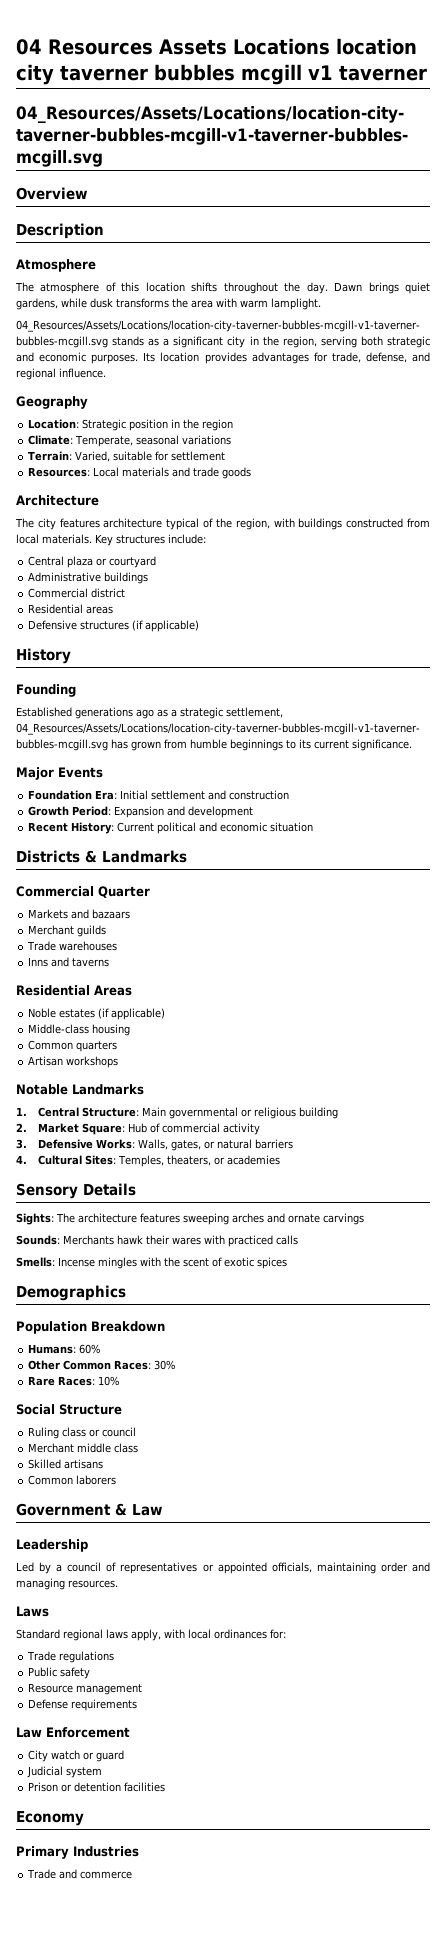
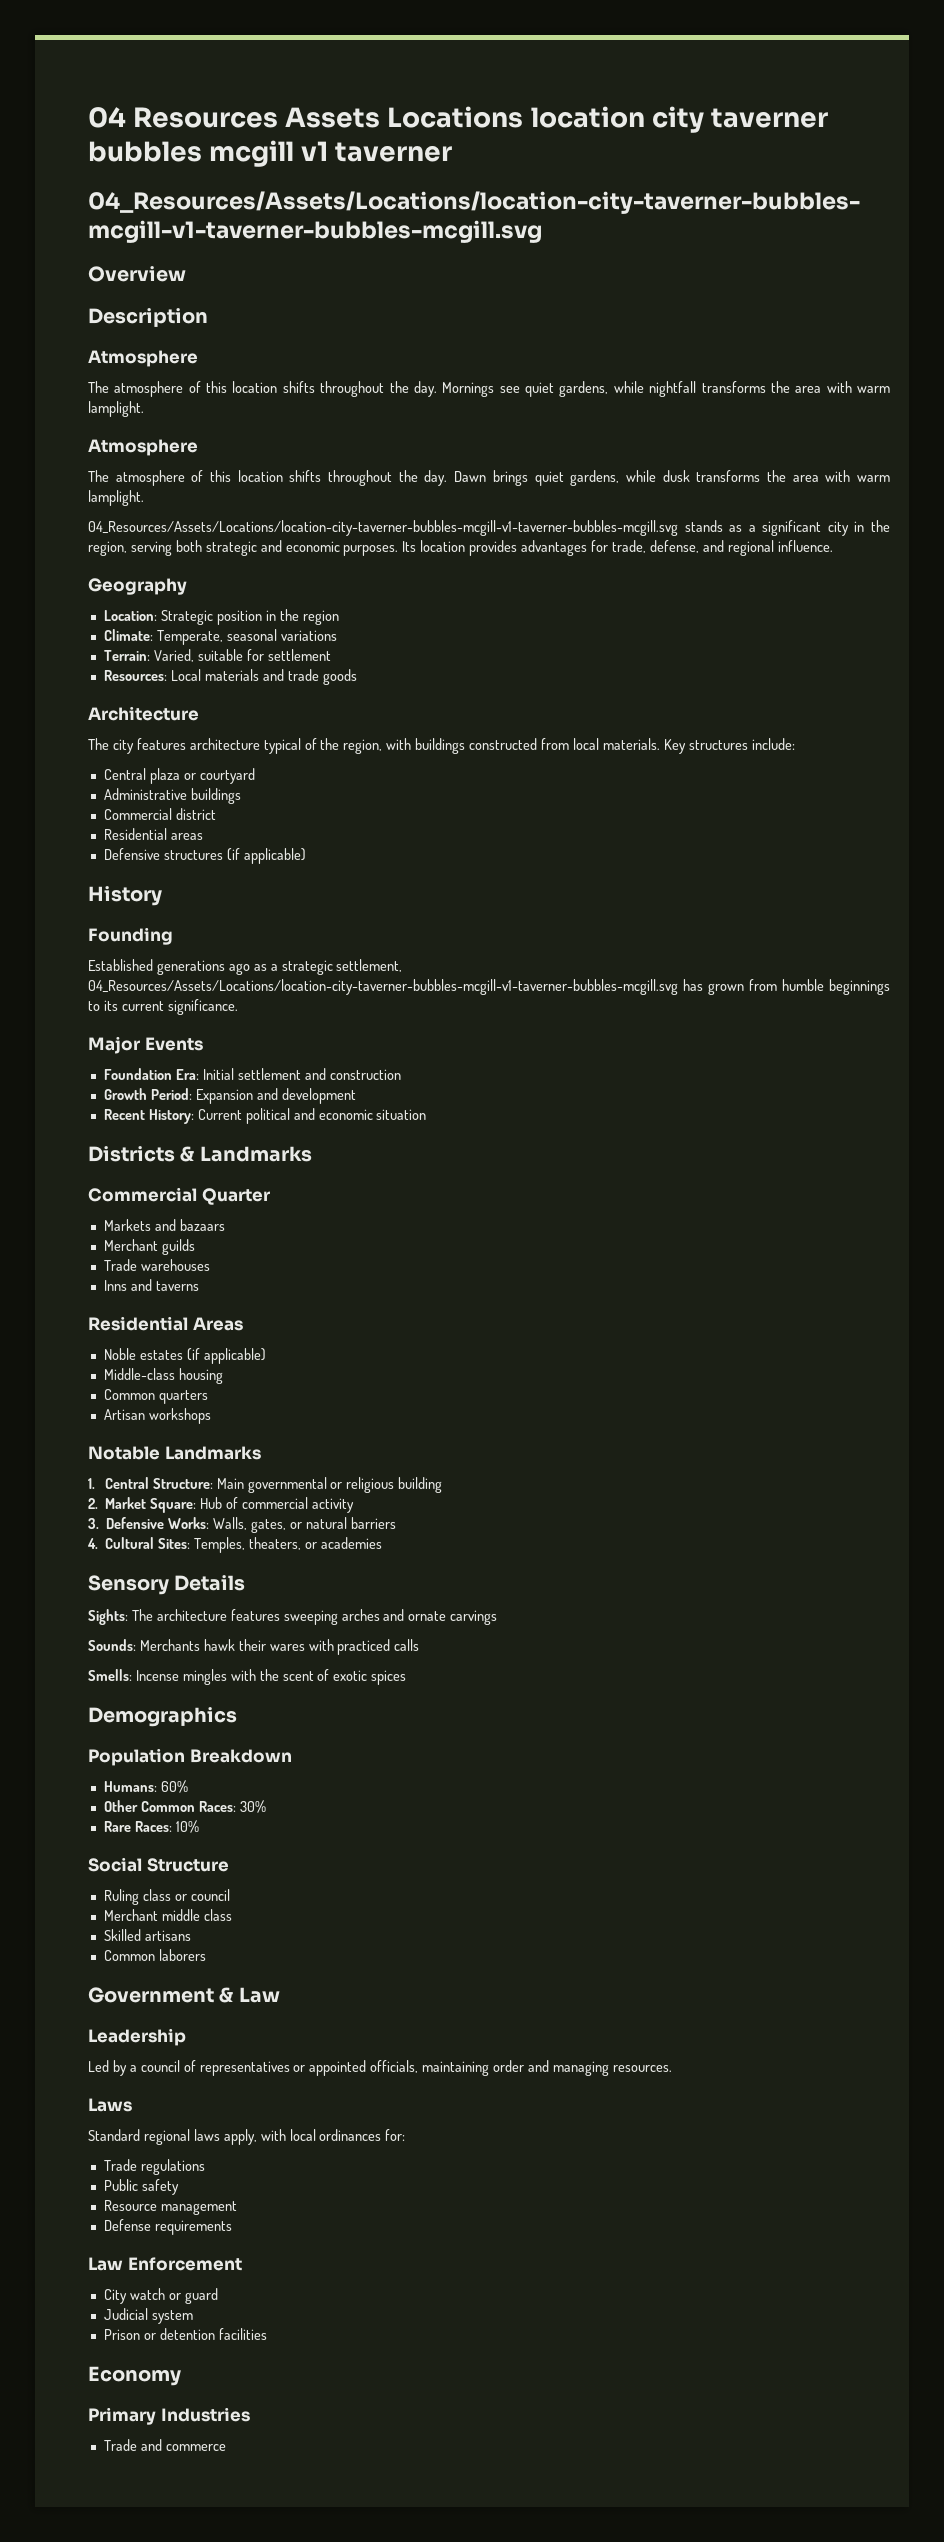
(96, 265) none -> [88,381,890,397] [88,401,144,417] [88,439,198,456] // The atmosphere of this location shifts throughout the day. Mornings see quiet gardens, while nightfall transforms the area with warm lamplight. // Atmosphere

